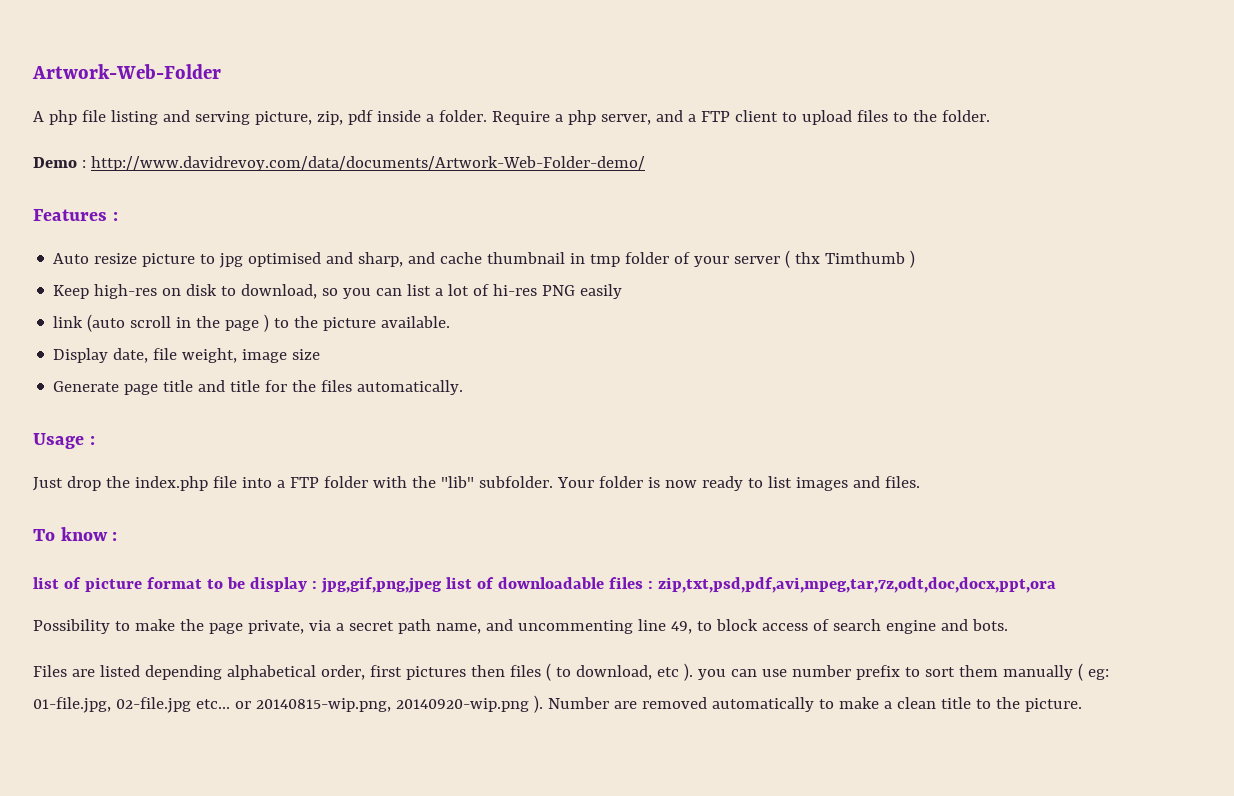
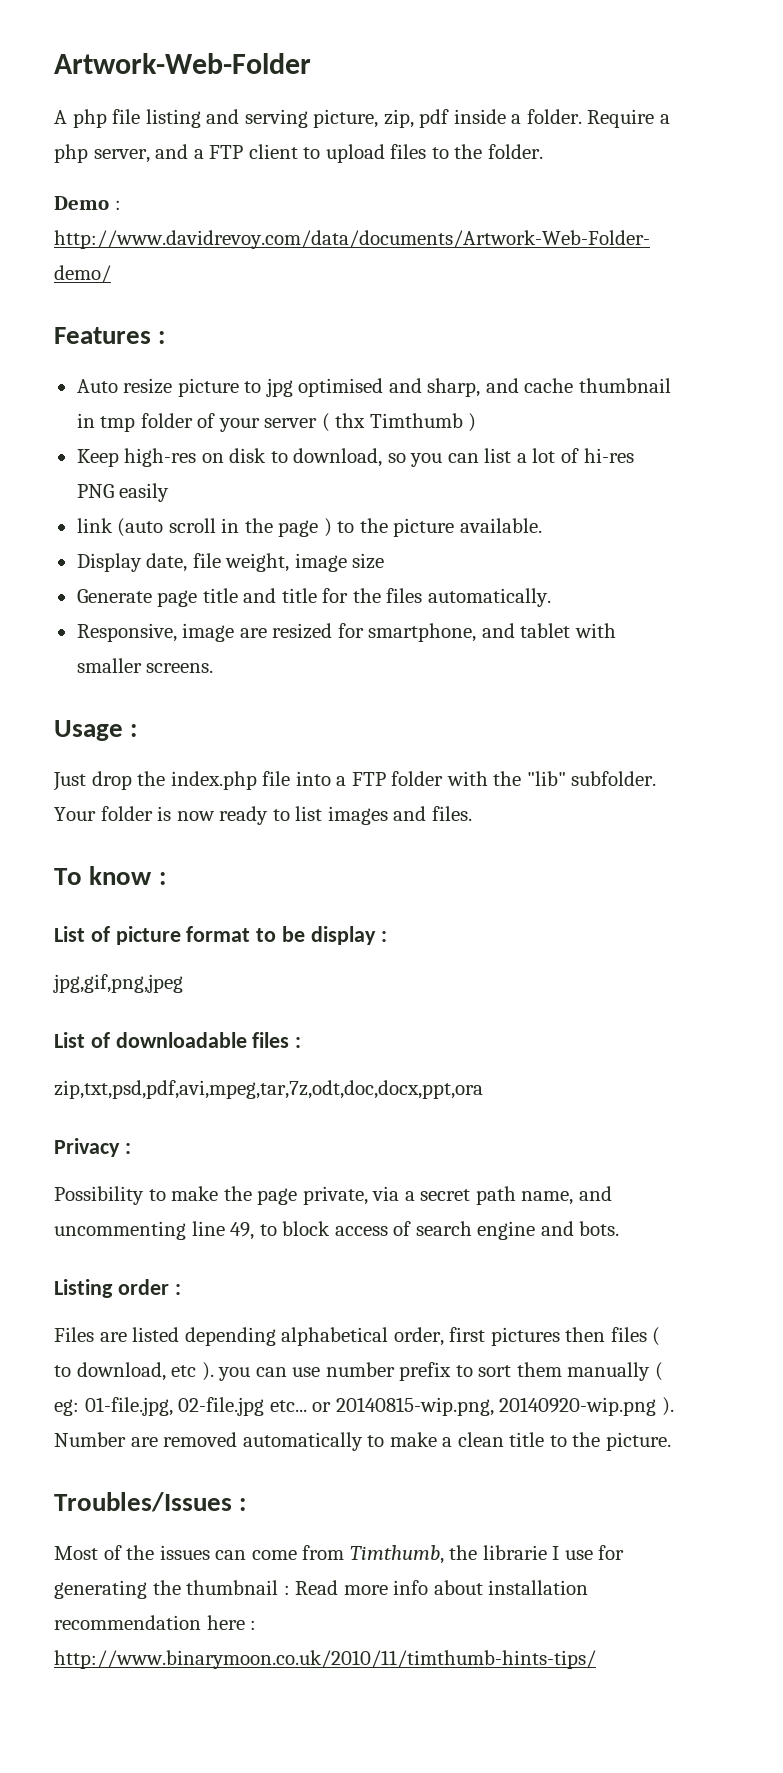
(464, 387) none -> [76,623,616,642] [76,658,214,673] // Responsive, image are resized for smartphone, and tablet with smaller screens.
[33,577,59,589] list -> [54,926,85,942] List
(317, 585) none -> (387, 936) //
[445,577,472,589] list -> [54,1032,85,1048] // List
(653, 585) none -> (302, 1042) //
(1056, 585) none -> [54,1138,131,1157] // Privacy :
(1008, 625) none -> [54,1279,181,1298] // Listing order :
(1082, 705) none -> [54,1492,247,1512] [54,1545,625,1564] [54,1580,589,1599] [54,1615,257,1630] [54,1650,596,1669] // Troubles/Issues : // Most of the issues can come from Timthumb, the librarie I use for generating the thumbnail : Read more info about installation recommendation here : http://www.binarymoon.co.uk/2010/11/timthumb-hints-tips/

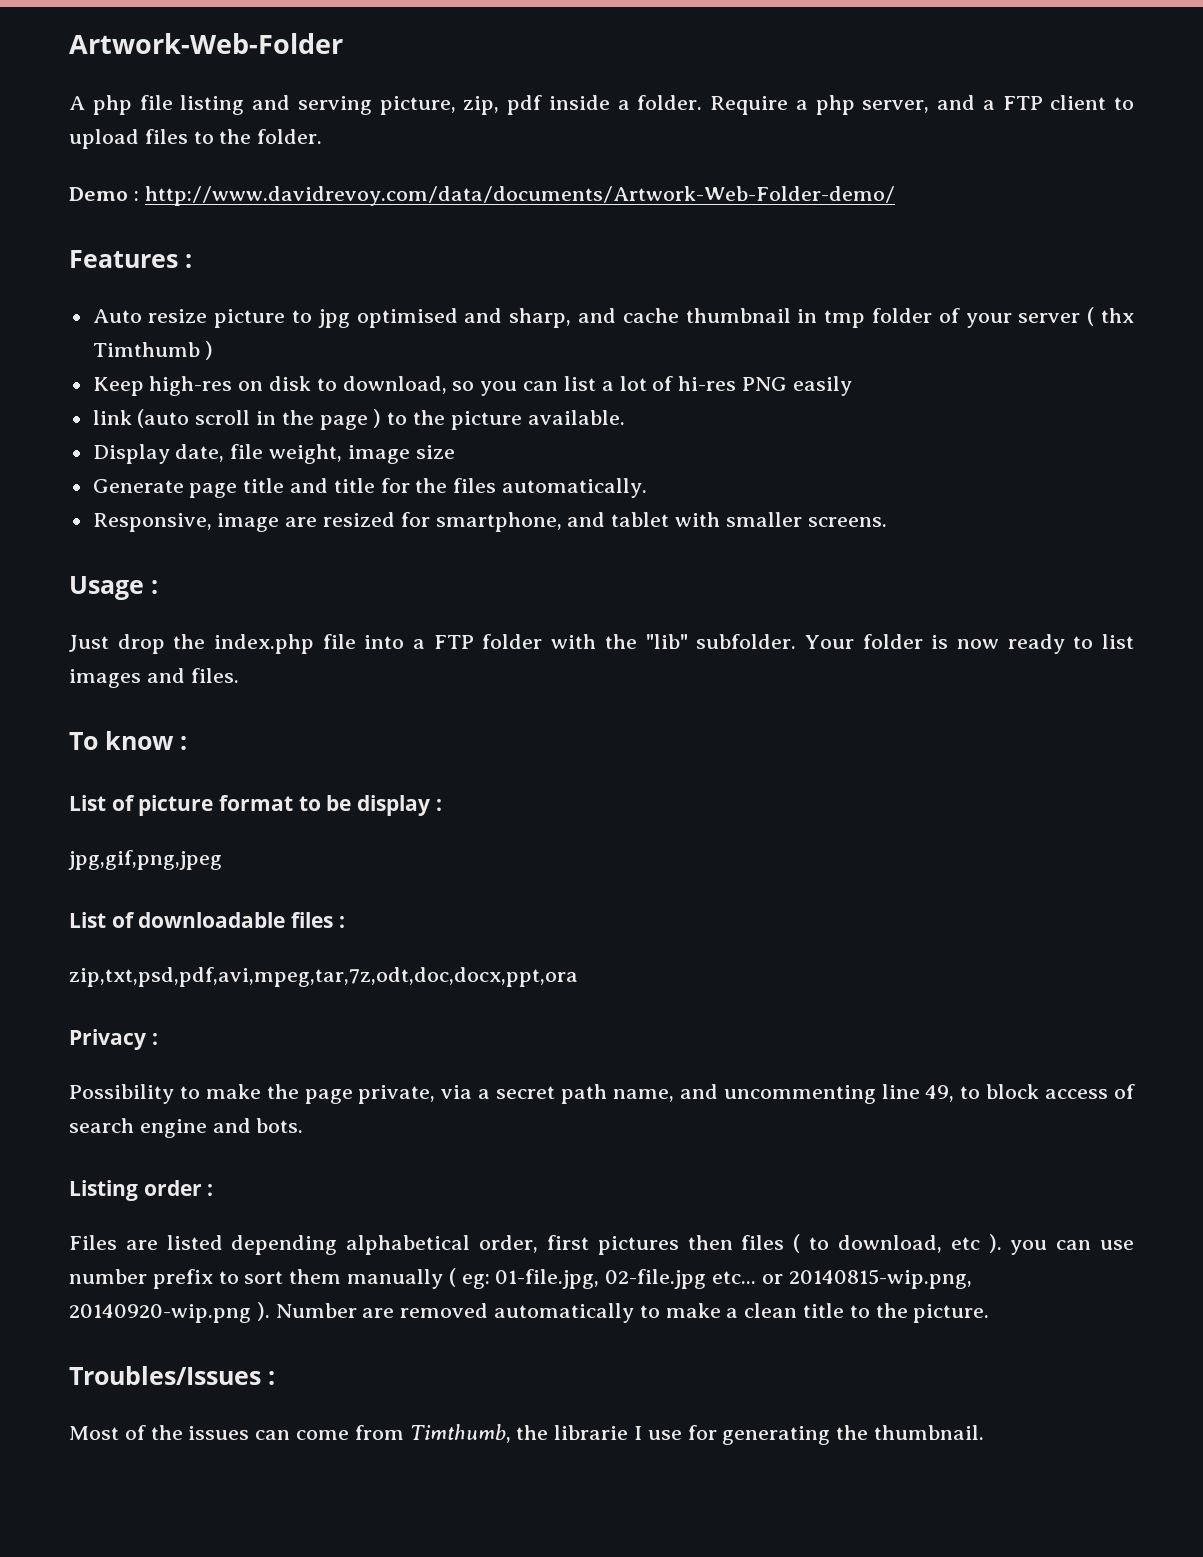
[186,1580,589,1595] [54,1615,257,1630] [54,1650,596,1669] thumbnail : Read more info about installation recommendation here : http://www.binarymoon.co.uk/2010/11/timthumb-hints-tips/ -> [874,1425,985,1440] thumbnail.

